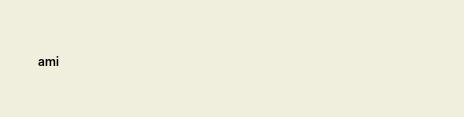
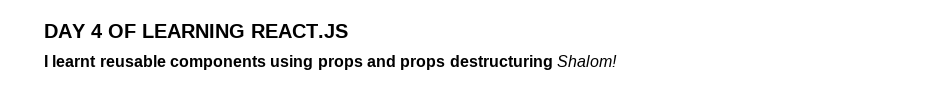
[38,56,59,66] ami -> [44,24,348,38] [44,55,617,70] DAY 4 OF LEARNING REACT.JS // I learnt reusable components using props and props destructuring Shalom!

